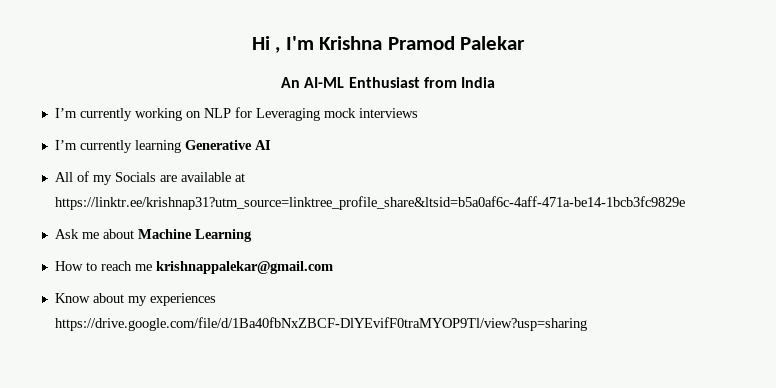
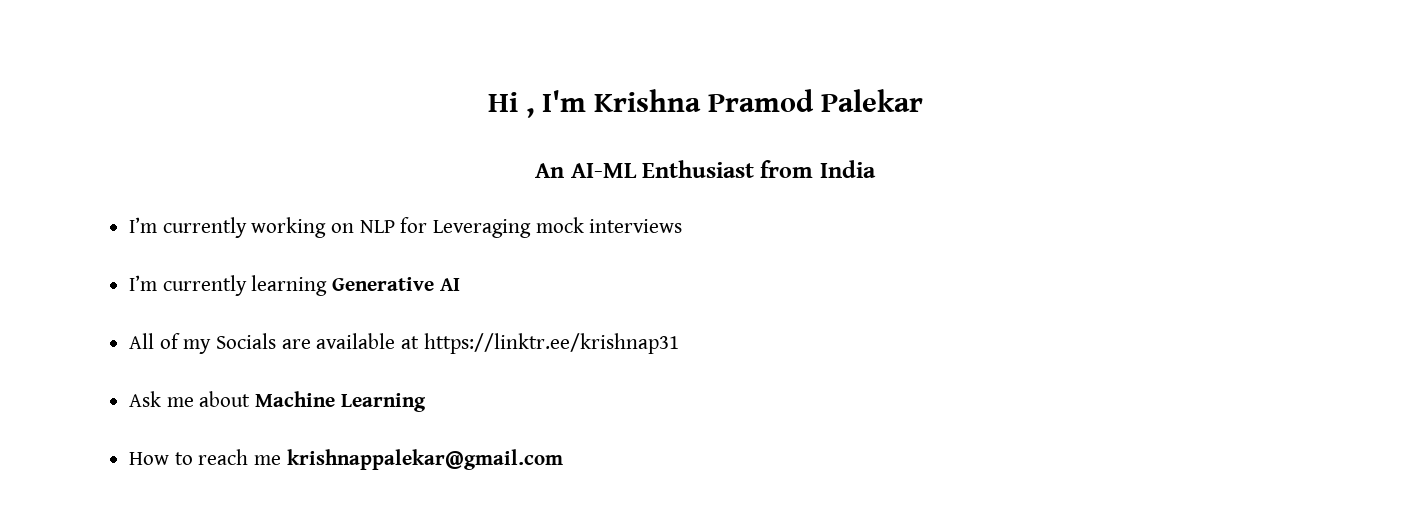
[54,196,685,210] https://linktr.ee/krishnap31?utm_source=linktree_profile_share&ltsid=b5a0af6c-4aff-471a-be14-1bcb3fc9829e -> [423,333,679,354] https://linktr.ee/krishnap31
[54,293,216,306] [54,317,587,331] // Know about my experiences https://drive.google.com/file/d/1Ba40fbNxZBCF-DlYEvifF0traMYOP9Tl/view?usp=sharing -> (563, 459) none

